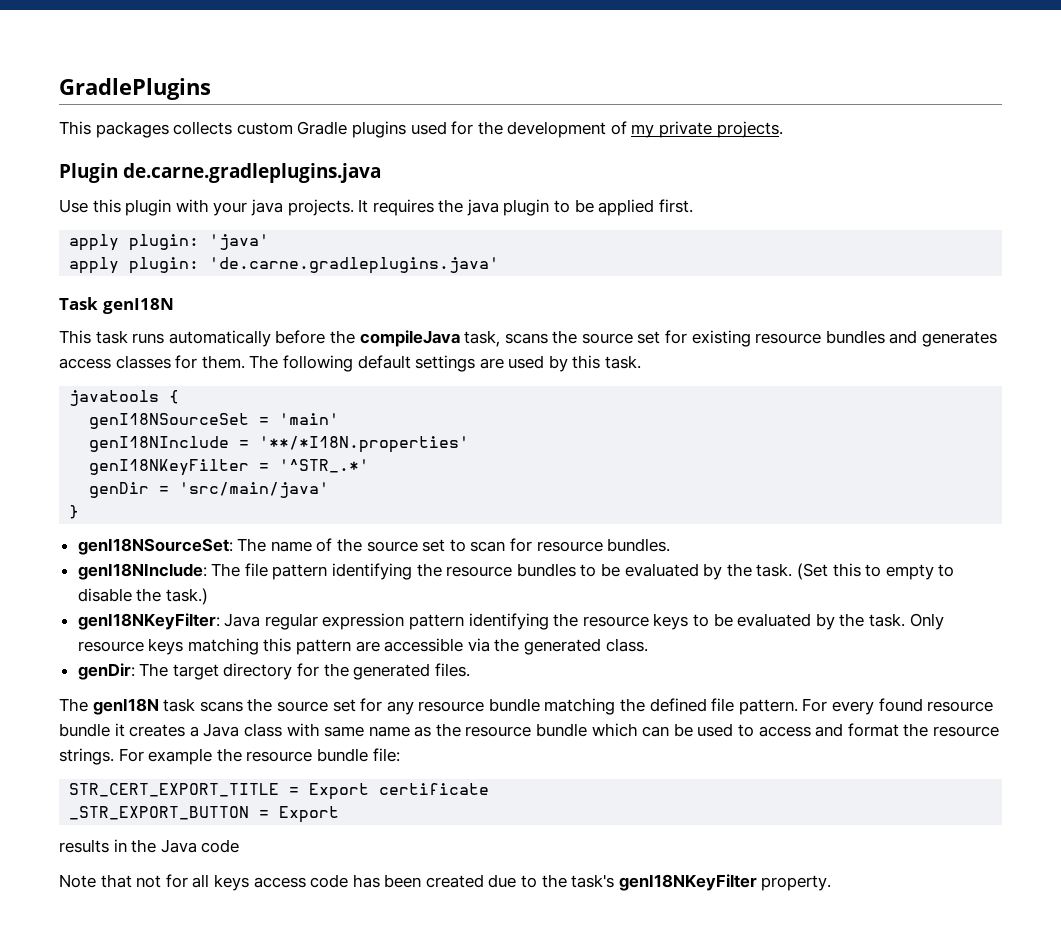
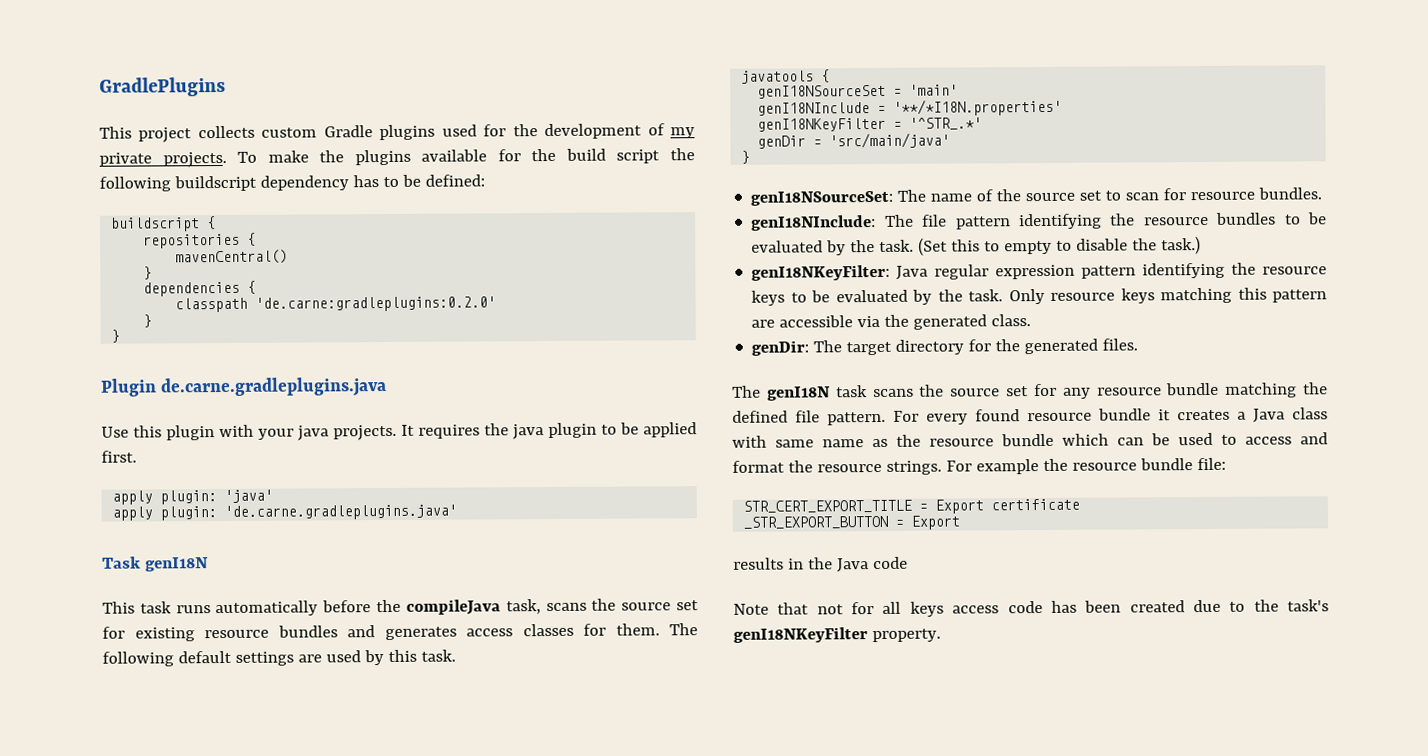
[95,121,169,138] packages -> [138,127,193,143] project
(783, 129) none -> [237,148,695,166] [99,174,485,192] [111,216,217,232] [143,232,257,249] [175,249,289,265] [143,266,153,280] [143,280,257,297] [175,296,497,313] [143,314,153,328] [111,329,121,343] To make the plugins available for the build script the following buildscript dependency has to be defined: // buildscript { // repositories { // mavenCentral() // } // dependencies { // classpath 'de.carne:gradleplugins:0.2.0' // } // }

